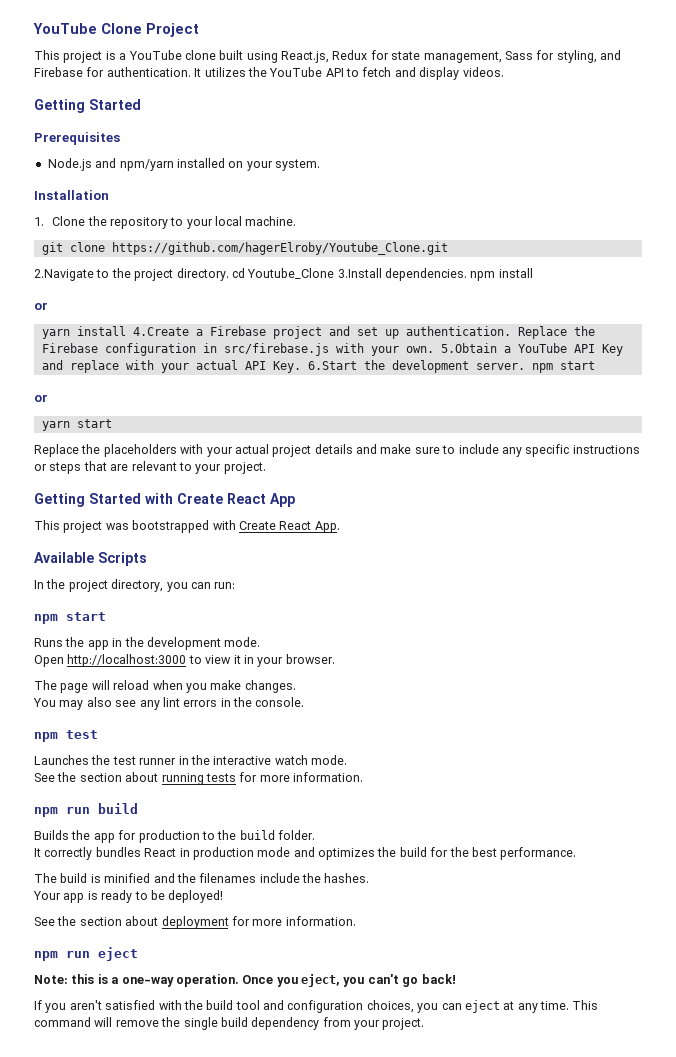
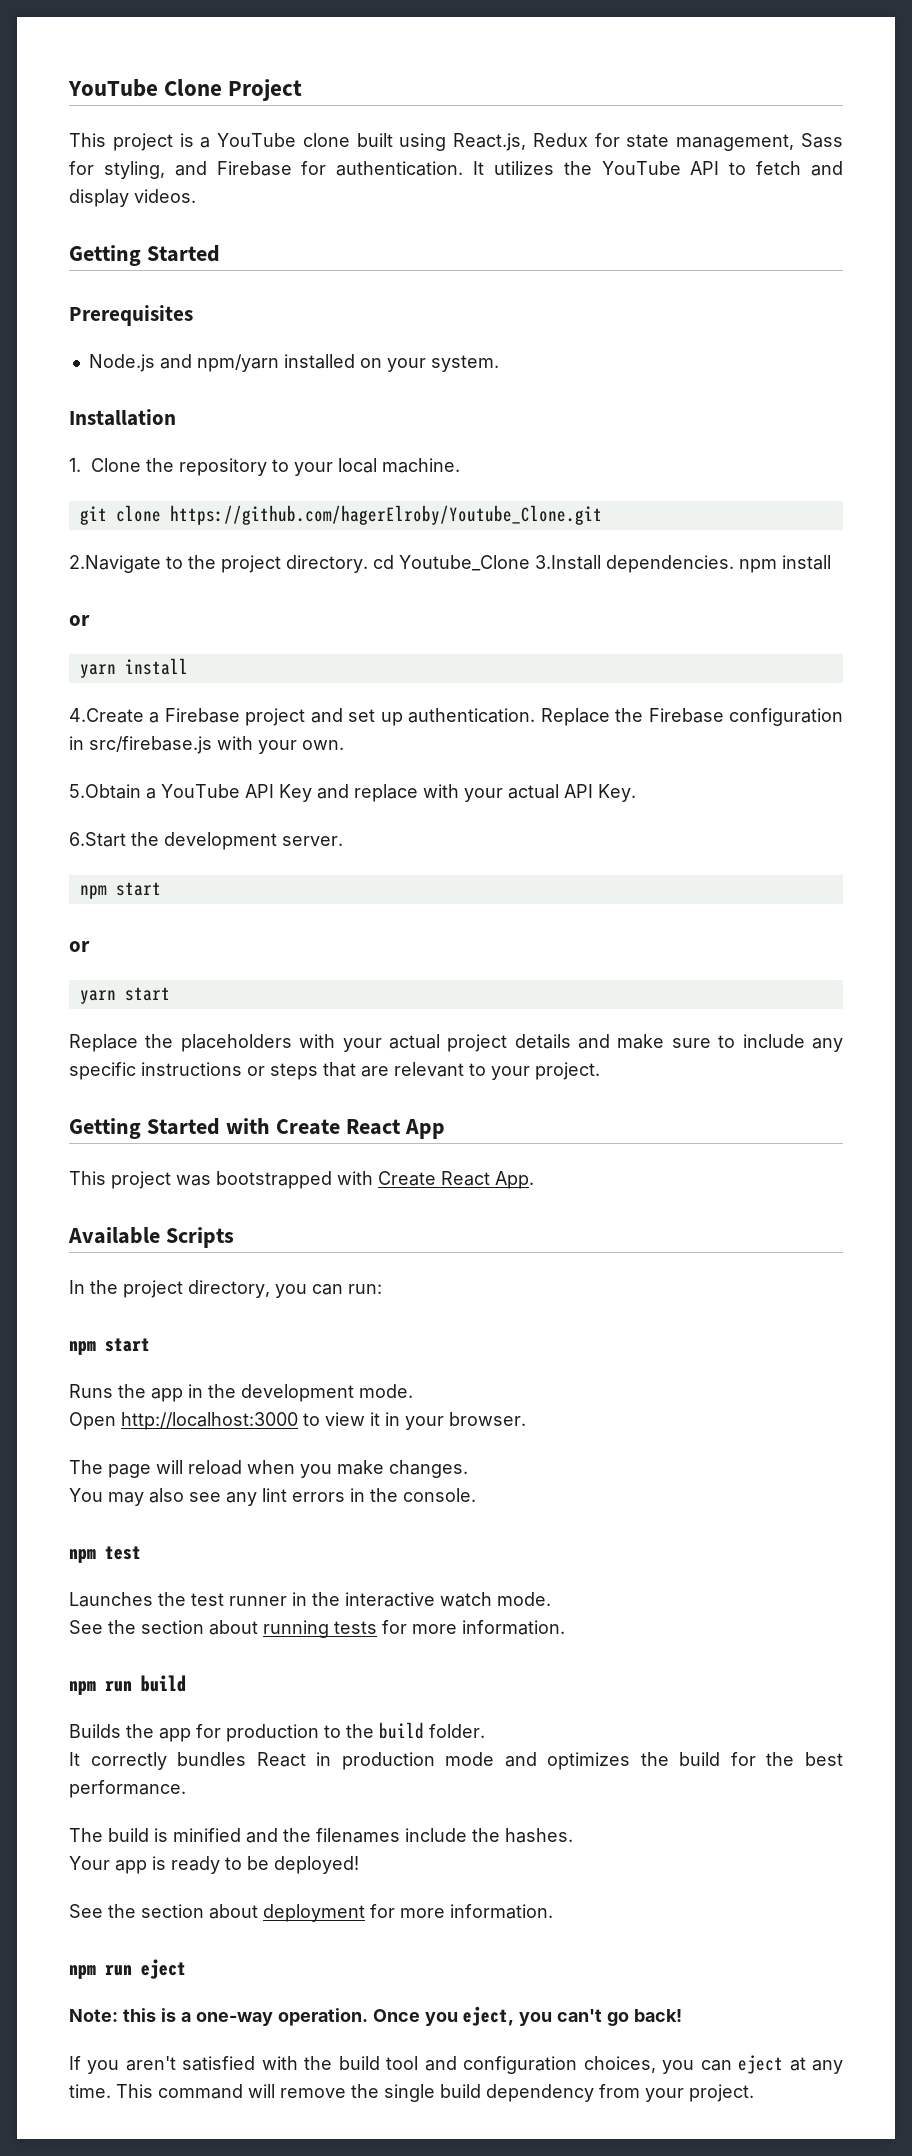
(126, 331) none -> (188, 666) //
(434, 349) none -> (344, 745) //
(301, 367) none -> (636, 793) //
(525, 366) none -> (343, 841) //

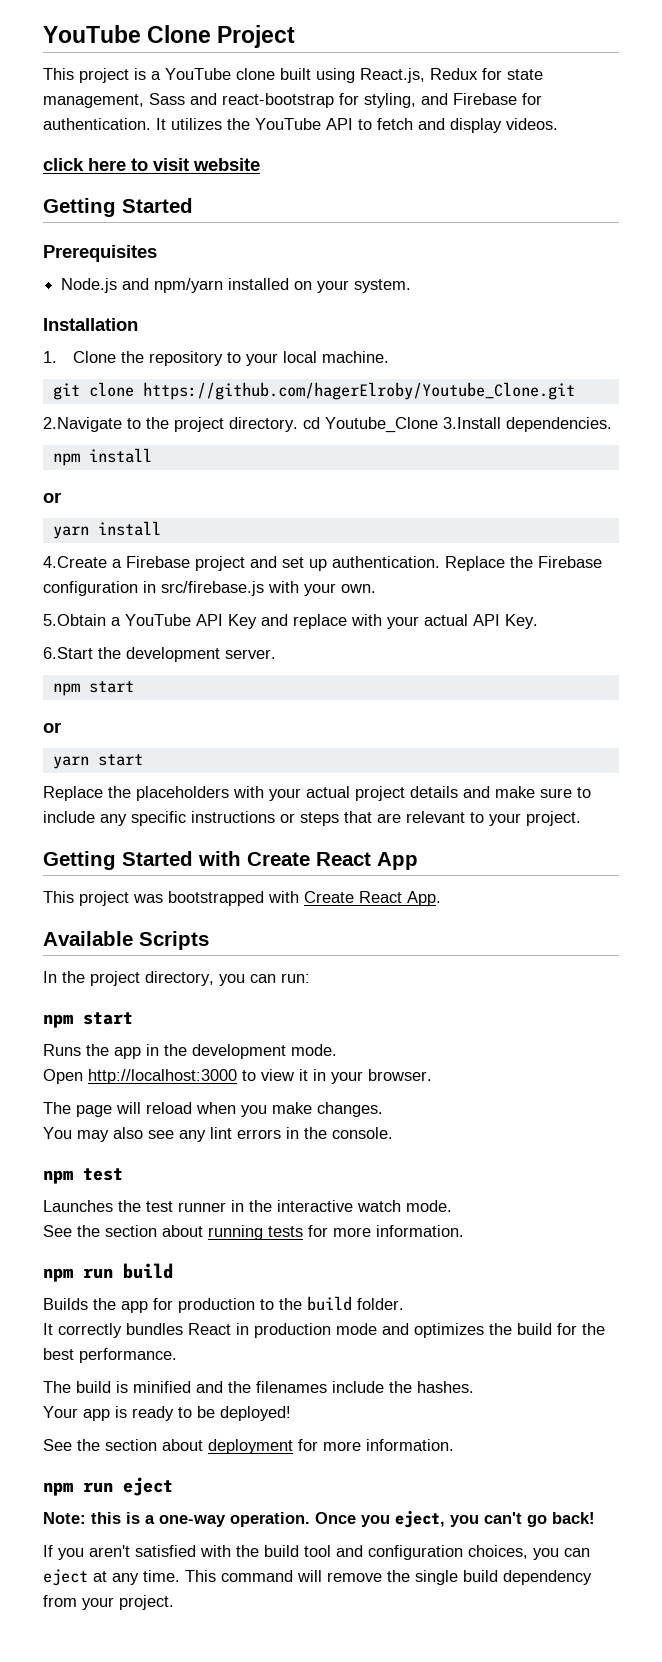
(843, 140) none -> [190,93,334,108] and react-bootstrap
(196, 196) none -> [43,158,260,171] // click here to visit website
(734, 564) none -> (612, 424) //

